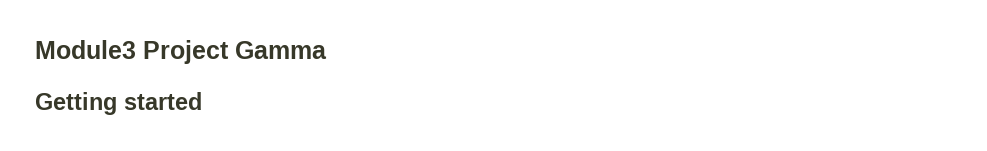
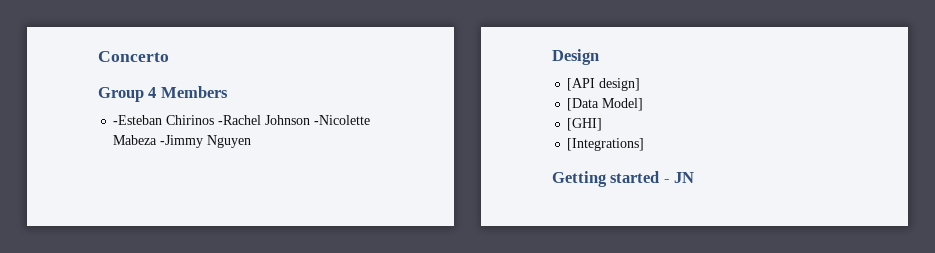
[35,40,327,64] Module3 Project Gamma -> [98,51,169,62] [98,86,228,102] [113,115,371,125] [113,135,252,148] [552,49,599,65] [567,78,641,91] [567,98,644,111] [567,118,603,131] [567,138,645,151] Concerto // Group 4 Members // -Esteban Chirinos -Rachel Johnson -Nicolette Mabeza -Jimmy Nguyen // Design // [API design] // [Data Model] // [GHI] // [Integrations]
(202, 101) none -> [663,172,695,183] - JN

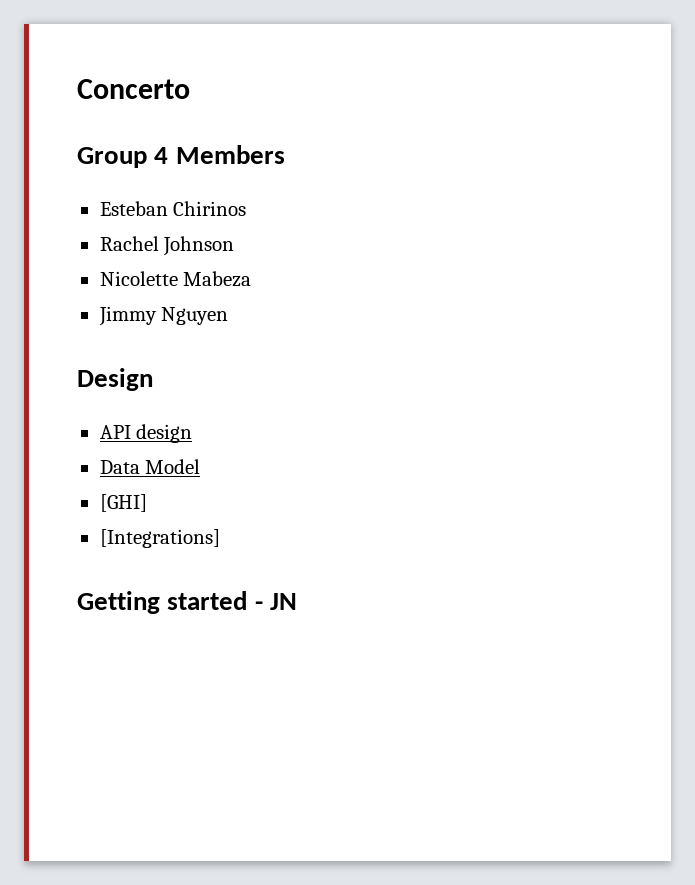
[113,115,163,125] -Esteban -> [99,201,168,216] Esteban
[218,115,262,125] -Rachel -> [99,236,159,251] // Rachel
[314,115,371,125] -Nicolette -> [99,271,178,286] // Nicolette
[160,135,204,148] -Jimmy -> [98,306,157,326] // Jimmy
[567,78,641,91] [567,98,644,111] [API design] // [Data Model] -> [99,424,193,443] [99,459,201,474] API design // Data Model

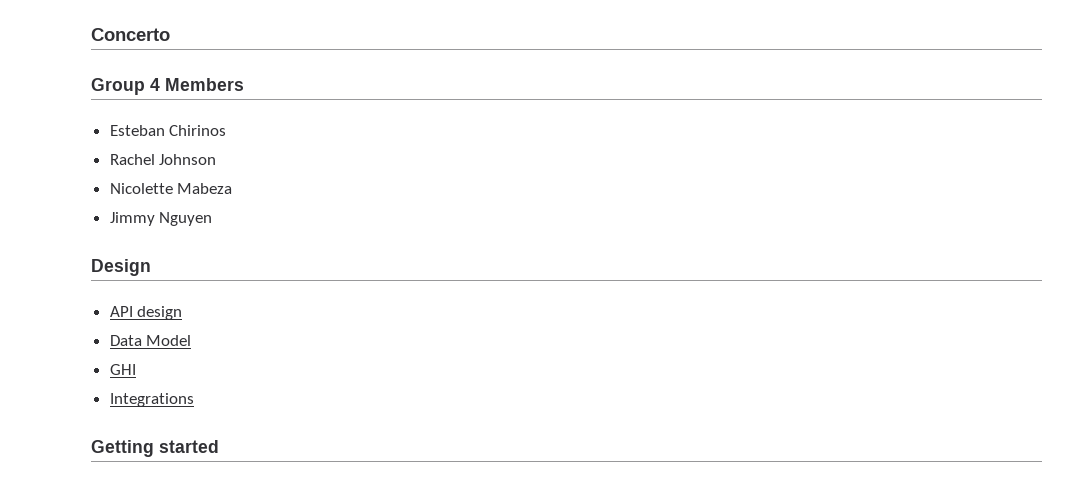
[99,494,147,512] [99,529,220,548] [GHI] // [Integrations] -> [109,364,136,375] [109,393,194,407] GHI // Integrations
[254,593,297,610] - JN -> (219, 446) none

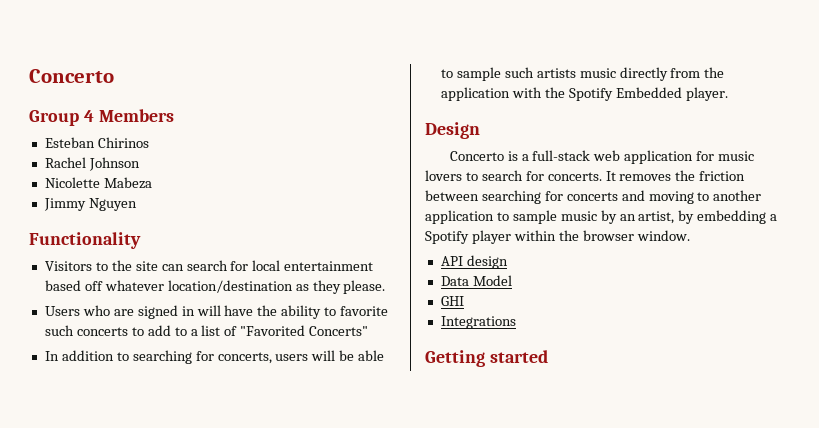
[91,259,151,276] Design -> [29,232,141,249] [44,260,374,271] [44,280,386,294] [44,305,389,319] [44,325,369,336] [44,350,385,364] [440,67,725,81] [440,87,728,101] [425,122,480,139] [449,150,755,164] [425,170,746,181] [425,190,762,204] [425,210,778,224] [425,230,690,244] Functionality // Visitors to the site can search for local entertainment based off whatever location/destination as they please. // Users who are signed in will have the ability to favorite such concerts to add to a list of "Favorited Concerts" // In addition to searching for concerts, users will be able to sample such artists music directly from the application with the Spotify Embedded player. // Design // Concerto is a full-stack web application for music lovers to search for concerts. It removes the friction between searching for concerts and moving to another application to sample music by an artist, by embedding a Spotify player within the browser window.

